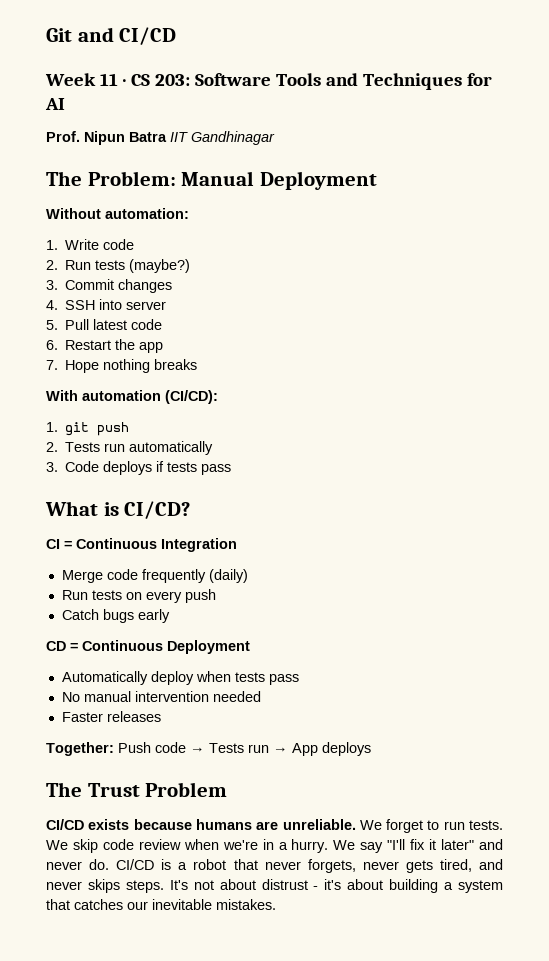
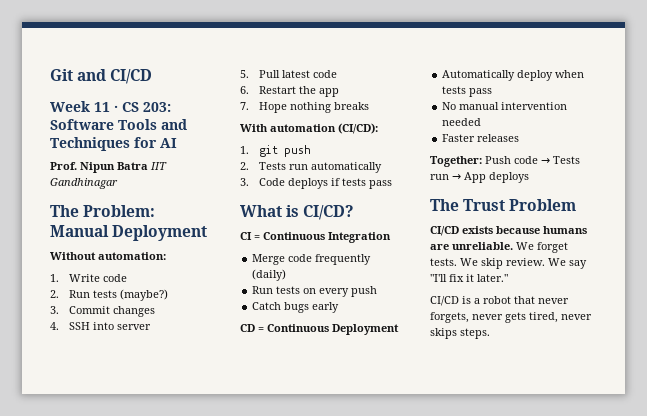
[427,820,465,830] to run -> (568, 247) none
[102,839,329,853] code review when we're in a hurry. -> [506,258,545,266] review.
[441,839,504,850] [46,859,110,870] later" and never do. -> [477,274,508,282] later." //
[478,859,503,870] and -> (558, 317) none
[169,879,504,893] [46,899,276,910] It's not about distrust - it's about building a system that catches our inevitable mistakes. -> (490, 333) none

